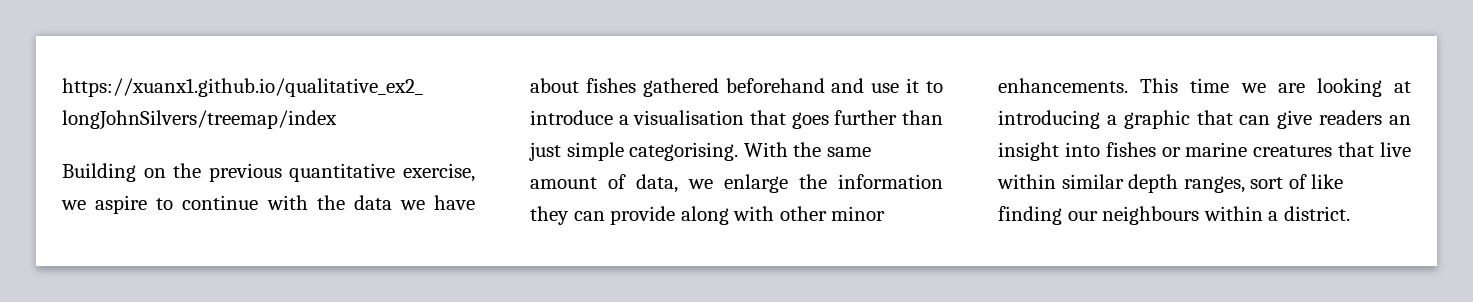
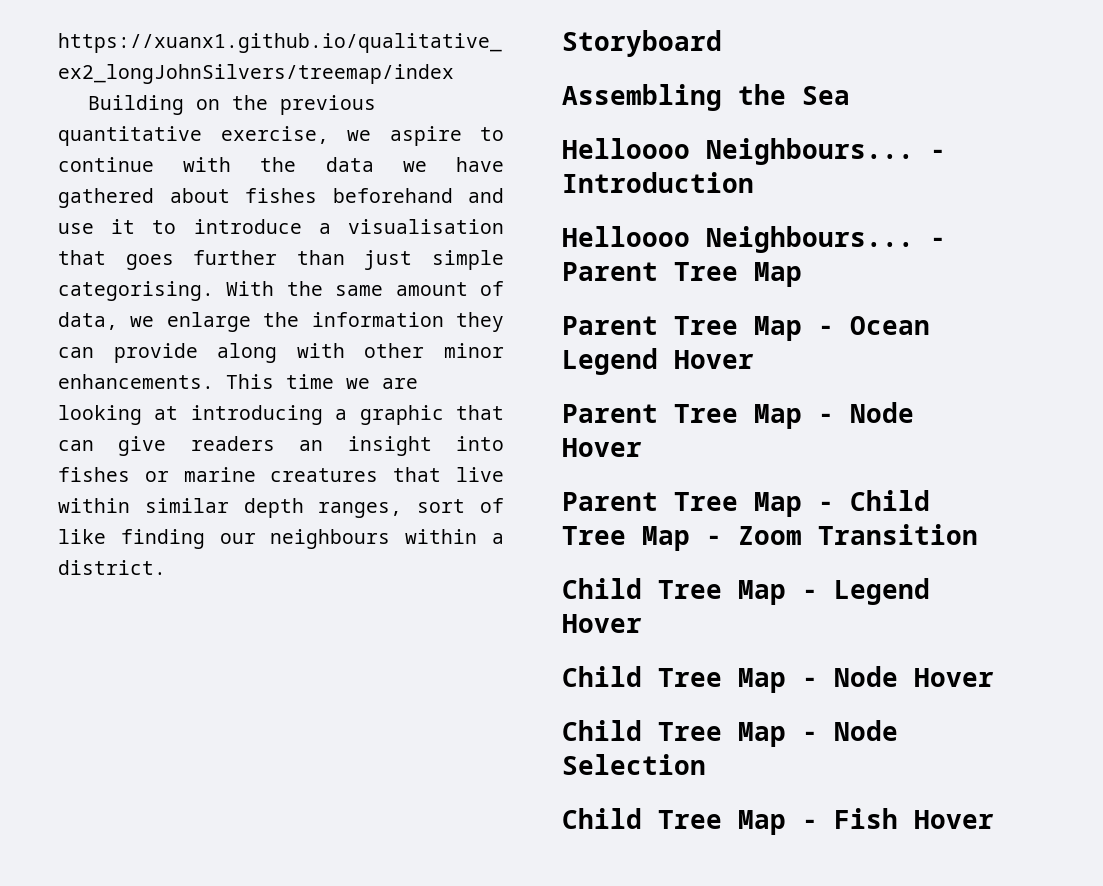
(475, 202) none -> [58,188,154,208] gathered
[642,78,719,97] gathered -> (317, 195) none
(1350, 213) none -> [562,30,722,57] [562,84,850,111] [562,138,946,165] [562,172,754,193] [562,226,946,253] [562,262,802,287] [562,316,930,341] [562,348,754,375] [562,402,914,429] [562,438,642,457] [562,490,930,517] [562,524,978,551] [562,578,930,605] [562,614,642,633] [562,666,994,693] [562,720,898,747] [562,754,706,775] [562,808,994,835] // Storyboard // Assembling the Sea // Helloooo Neighbours... - Introduction // Helloooo Neighbours... - Parent Tree Map // Parent Tree Map - Ocean Legend Hover // Parent Tree Map - Node Hover // Parent Tree Map - Child Tree Map - Zoom Transition // Child Tree Map - Legend Hover // Child Tree Map - Node Hover // Child Tree Map - Node Selection // Child Tree Map - Fish Hover

